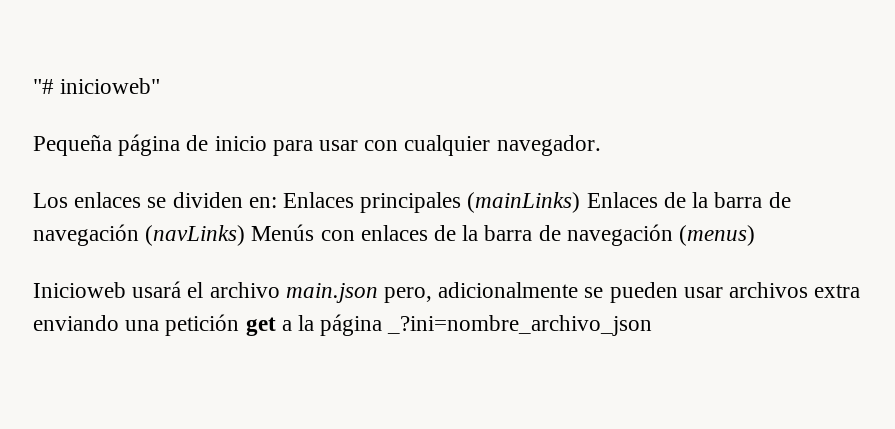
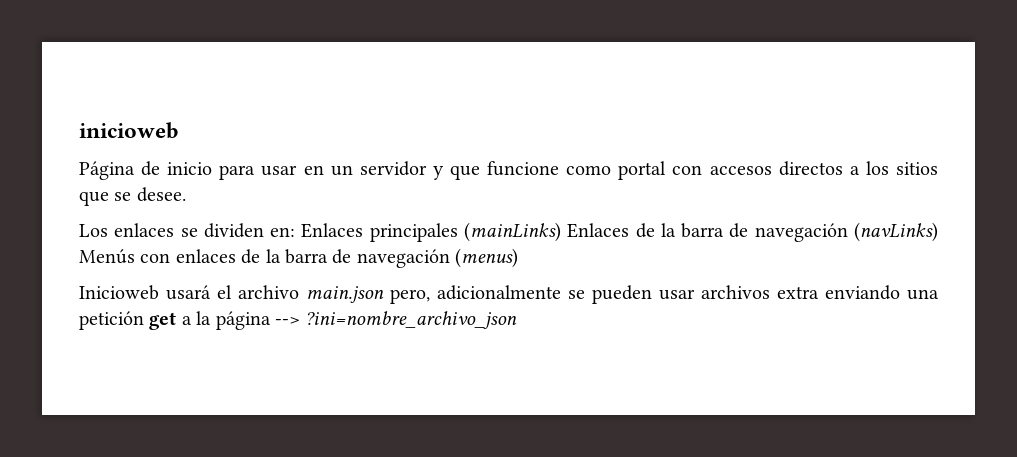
[33,78,161,94] [33,134,601,156] "# inicioweb" // Pequeña página de inicio para usar con cualquier navegador. -> [79,122,178,139] [79,161,938,180] [79,187,186,206] inicioweb // Página de inicio para usar en un servidor y que funcione como portal con accesos directos a los sitios que se desee.
[387,315,653,336] _?ini=nombre_archivo_json -> [275,311,518,329] --> ?ini=nombre_archivo_json

